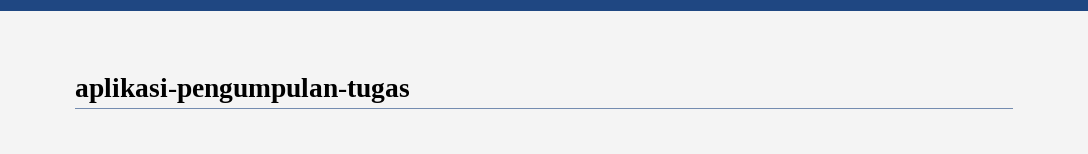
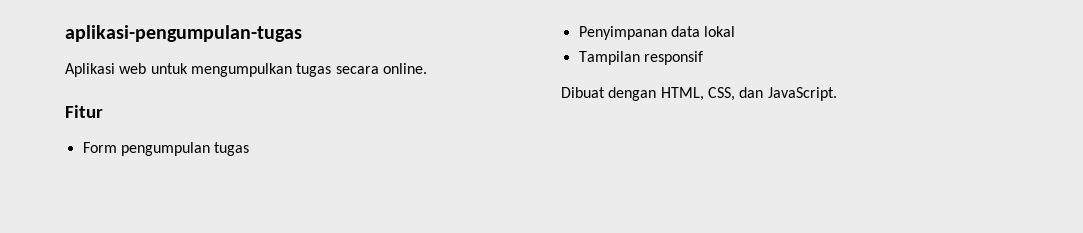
(410, 90) none -> [65,63,427,77] [65,105,103,118] [82,142,250,156] [578,26,736,40] [578,51,703,65] [561,87,837,101] // Aplikasi web untuk mengumpulkan tugas secara online. // Fitur // Form pengumpulan tugas // Penyimpanan data lokal // Tampilan responsif // Dibuat dengan HTML, CSS, dan JavaScript.

